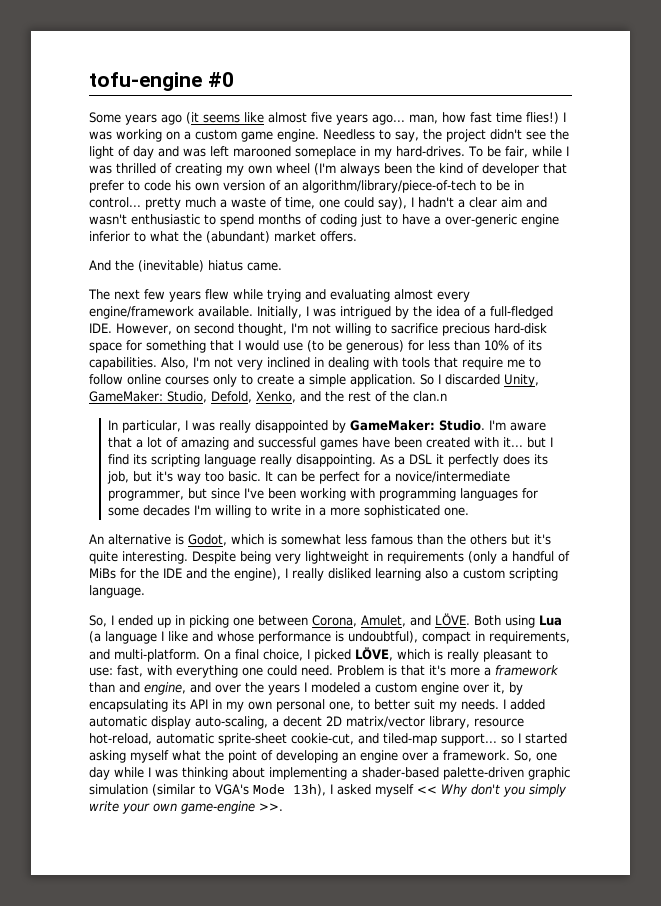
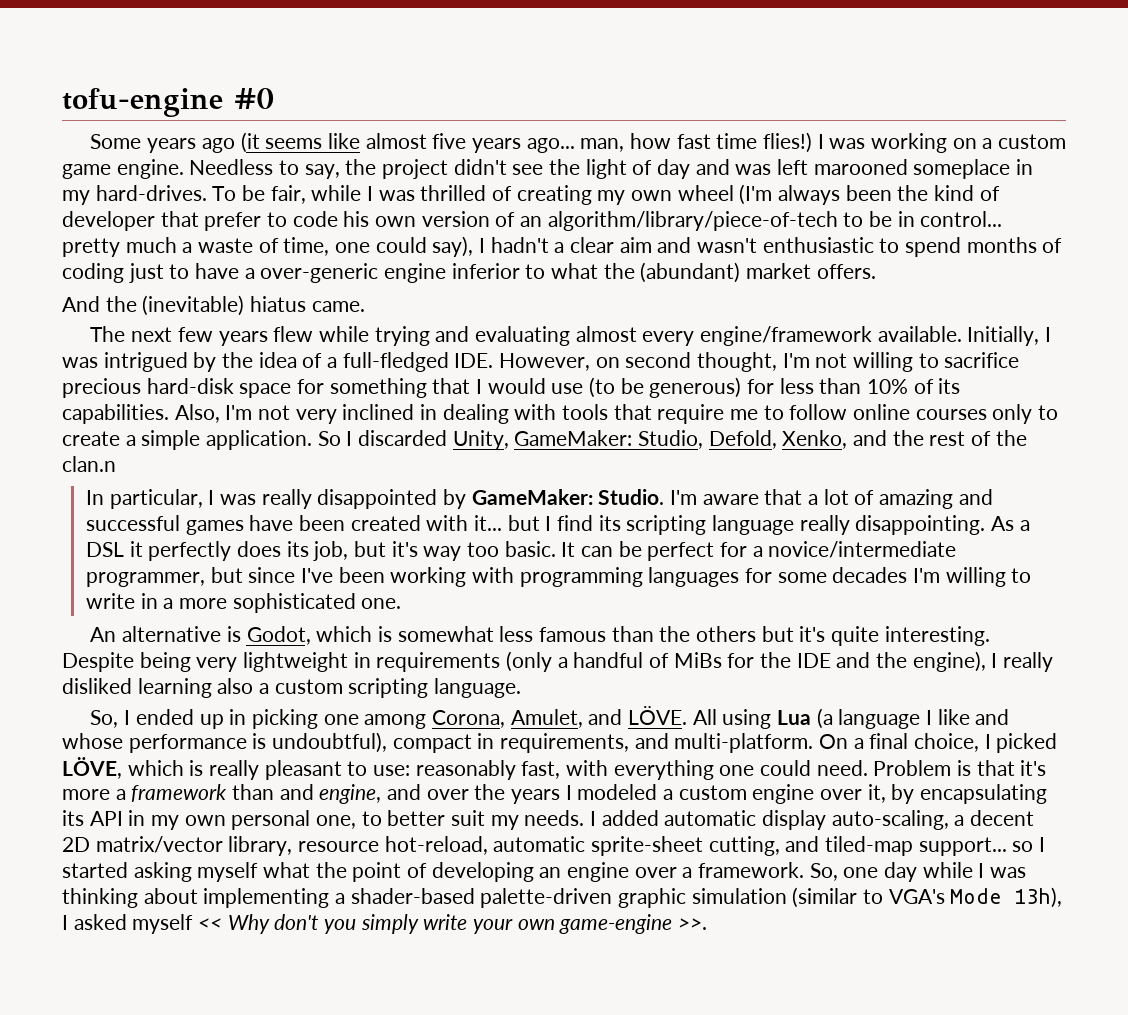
[258,615,308,626] between -> [364,714,427,729] among
[474,615,501,626] Both -> [692,709,717,725] All
(113, 671) none -> [415,760,516,780] reasonably
[291,733,354,745] cookie-cut, -> [708,836,780,856] cutting,

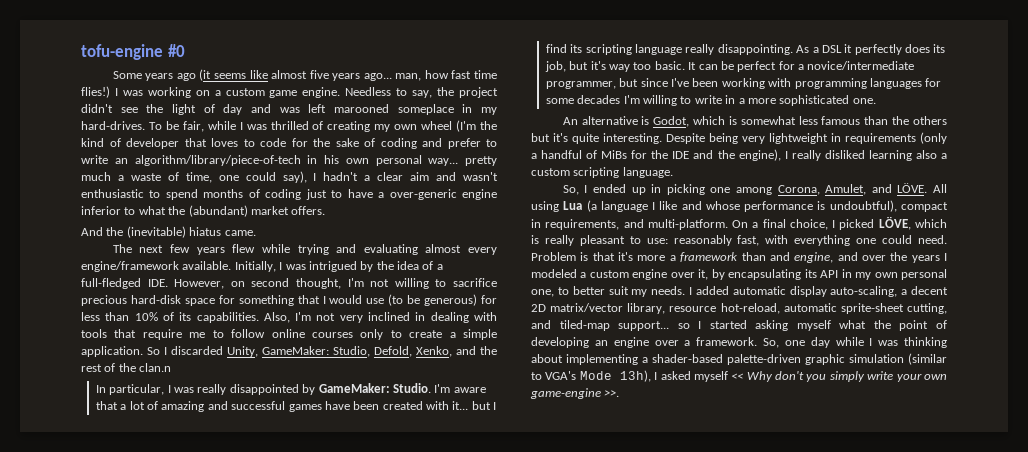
[778,185,892,205] always been -> (477, 126) none
[204,211,1003,231] prefer to code his own version of an algorithm/library/piece-of-tech to be in control... -> [211,138,497,149] [81,155,459,166] loves to code for the sake of coding and prefer to write an algorithm/library/piece-of-tech in his own personal way...

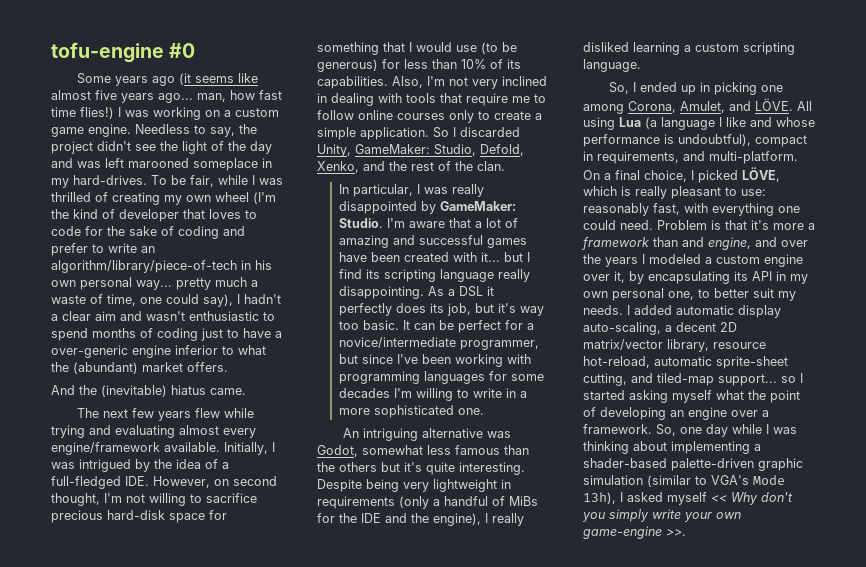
(215, 108) none -> [228,141,246,151] the
[139,363,172,372] clan.n -> [477,161,505,171] clan.
[581,116,737,127] alternative is Godot, which is -> [363,428,512,441] [317,445,358,457] intriguing alternative was Godot,
[915,150,937,159] also -> (680, 48) none

